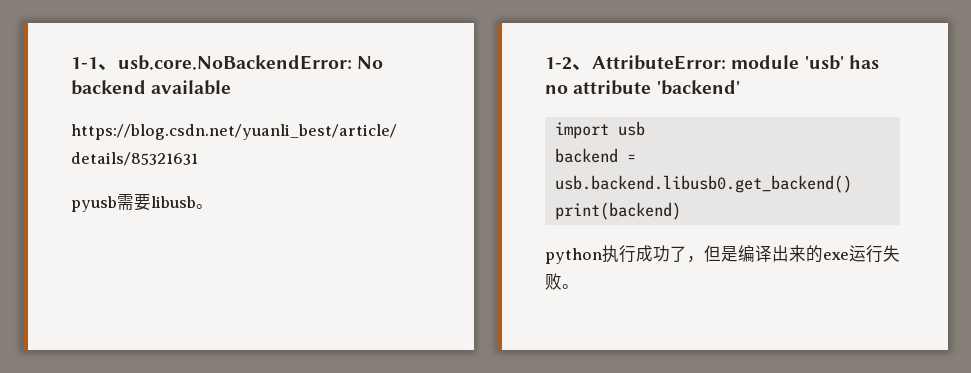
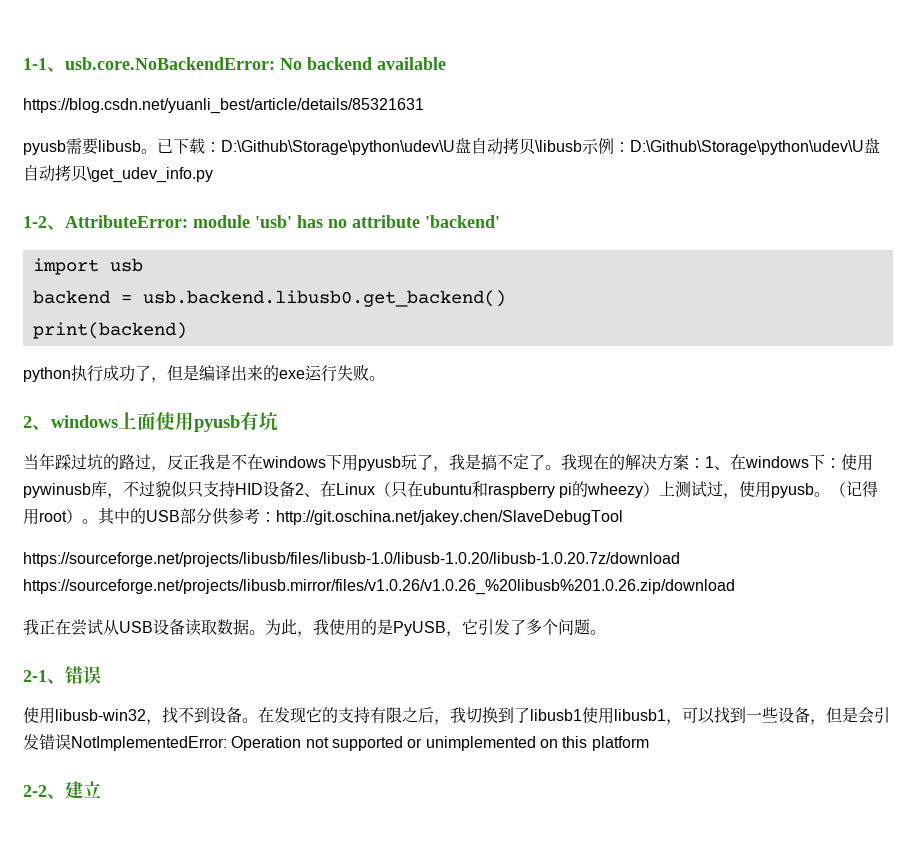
(213, 206) none -> [157,138,880,155] [23,165,213,183] 已下载：D:\Github\Storage\python\udev\U盘自动拷贝\libusb示例：D:\Github\Storage\python\udev\U盘自动拷贝\get_udev_info.py
(579, 286) none -> [23,412,278,432] [23,453,873,472] [23,481,879,499] [23,508,623,525] [23,552,680,567] [23,579,735,595] [23,619,606,637] [23,666,101,684] [23,707,890,725] [23,734,649,751] [23,781,101,799] // 2、windows上面使用pyusb有坑 // 当年踩过坑的路过，反正我是不在windows下用pyusb玩了，我是搞不定了。我现在的解决方案：1、在windows下：使用pywinusb库，不过貌似只支持HID设备2、在Linux（只在ubuntu和raspberry pi的wheezy）上测试过，使用pyusb。（记得用root）。其中的USB部分供参考：http://git.oschina.net/jakey.chen/SlaveDebugTool // https://sourceforge.net/projects/libusb/files/libusb-1.0/libusb-1.0.20/libusb-1.0.20.7z/download https://sourceforge.net/projects/libusb.mirror/files/v1.0.26/v1.0.26_%20libusb%201.0.26.zip/download // 我正在尝试从USB设备读取数据。为此，我使用的是PyUSB，它引发了多个问题。 // 2-1、错误 // 使用libusb-win32，找不到设备。在发现它的支持有限之后，我切换到了libusb1使用libusb1，可以找到一些设备，但是会引发错误NotImplementedError: Operation not supported or unimplemented on this platform // 2-2、建立

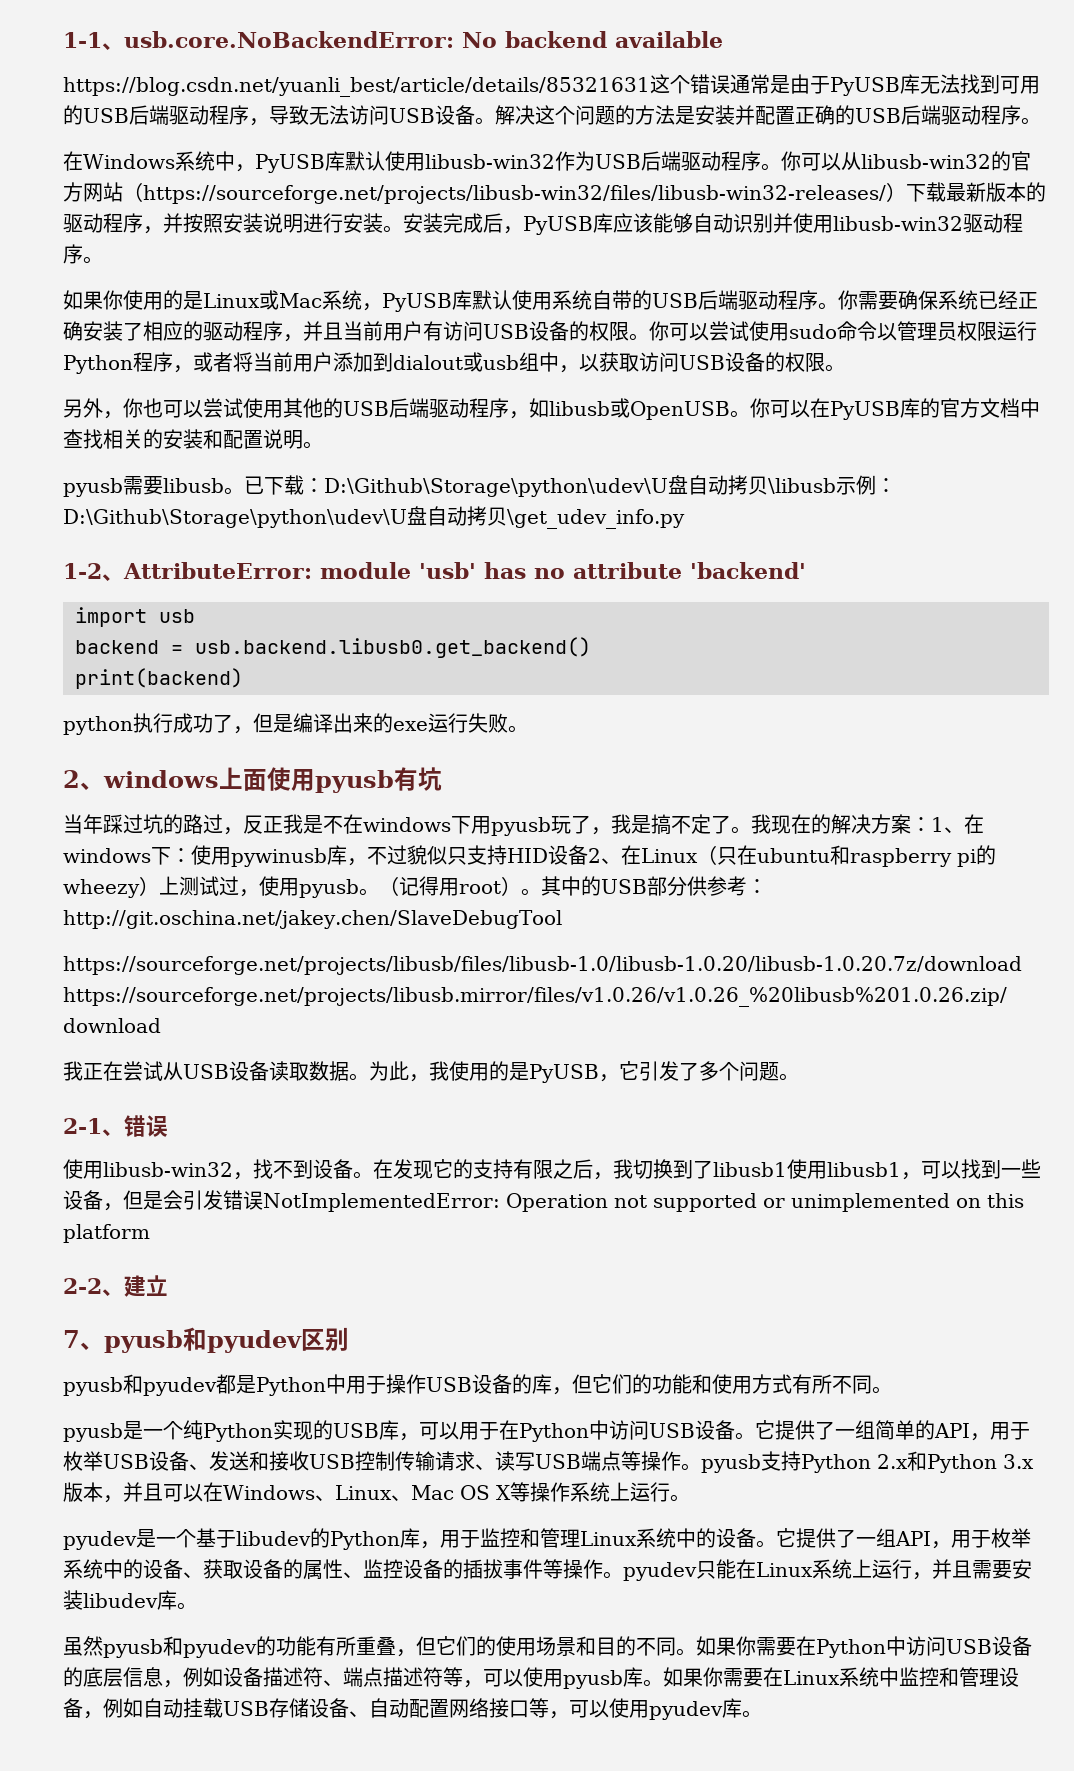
(424, 106) none -> [650,74,1040,96] [63,105,1041,126] [63,151,1031,173] [63,182,1046,204] [63,213,1023,235] [63,244,103,264] [63,290,1038,312] [63,321,1037,342] [63,352,845,374] [63,398,1040,420] [63,429,323,449] 这个错误通常是由于PyUSB库无法找到可用的USB后端驱动程序，导致无法访问USB设备。解决这个问题的方法是安装并配置正确的USB后端驱动程序。 // 在Windows系统中，PyUSB库默认使用libusb-win32作为USB后端驱动程序。你可以从libusb-win32的官方网站（https://sourceforge.net/projects/libusb-win32/files/libusb-win32-releases/）下载最新版本的驱动程序，并按照安装说明进行安装。安装完成后，PyUSB库应该能够自动识别并使用libusb-win32驱动程序。 // 如果你使用的是Linux或Mac系统，PyUSB库默认使用系统自带的USB后端驱动程序。你需要确保系统已经正确安装了相应的驱动程序，并且当前用户有访问USB设备的权限。你可以尝试使用sudo命令以管理员权限运行Python程序，或者将当前用户添加到dialout或usb组中，以获取访问USB设备的权限。 // 另外，你也可以尝试使用其他的USB后端驱动程序，如libusb或OpenUSB。你可以在PyUSB库的官方文档中查找相关的安装和配置说明。
(101, 790) none -> [63,1327,349,1353] [63,1374,892,1396] [63,1420,1030,1442] [63,1451,1034,1473] [63,1482,690,1503] [63,1528,1031,1550] [63,1559,1032,1581] [63,1590,197,1610] [63,1636,1032,1658] [63,1667,1019,1689] [63,1698,762,1720] // 7、pyusb和pyudev区别 // pyusb和pyudev都是Python中用于操作USB设备的库，但它们的功能和使用方式有所不同。 // pyusb是一个纯Python实现的USB库，可以用于在Python中访问USB设备。它提供了一组简单的API，用于枚举USB设备、发送和接收USB控制传输请求、读写USB端点等操作。pyusb支持Python 2.x和Python 3.x版本，并且可以在Windows、Linux、Mac OS X等操作系统上运行。 // pyudev是一个基于libudev的Python库，用于监控和管理Linux系统中的设备。它提供了一组API，用于枚举系统中的设备、获取设备的属性、监控设备的插拔事件等操作。pyudev只能在Linux系统上运行，并且需要安装libudev库。 // 虽然pyusb和pyudev的功能有所重叠，但它们的使用场景和目的不同。如果你需要在Python中访问USB设备的底层信息，例如设备描述符、端点描述符等，可以使用pyusb库。如果你需要在Linux系统中监控和管理设备，例如自动挂载USB存储设备、自动配置网络接口等，可以使用pyudev库。

